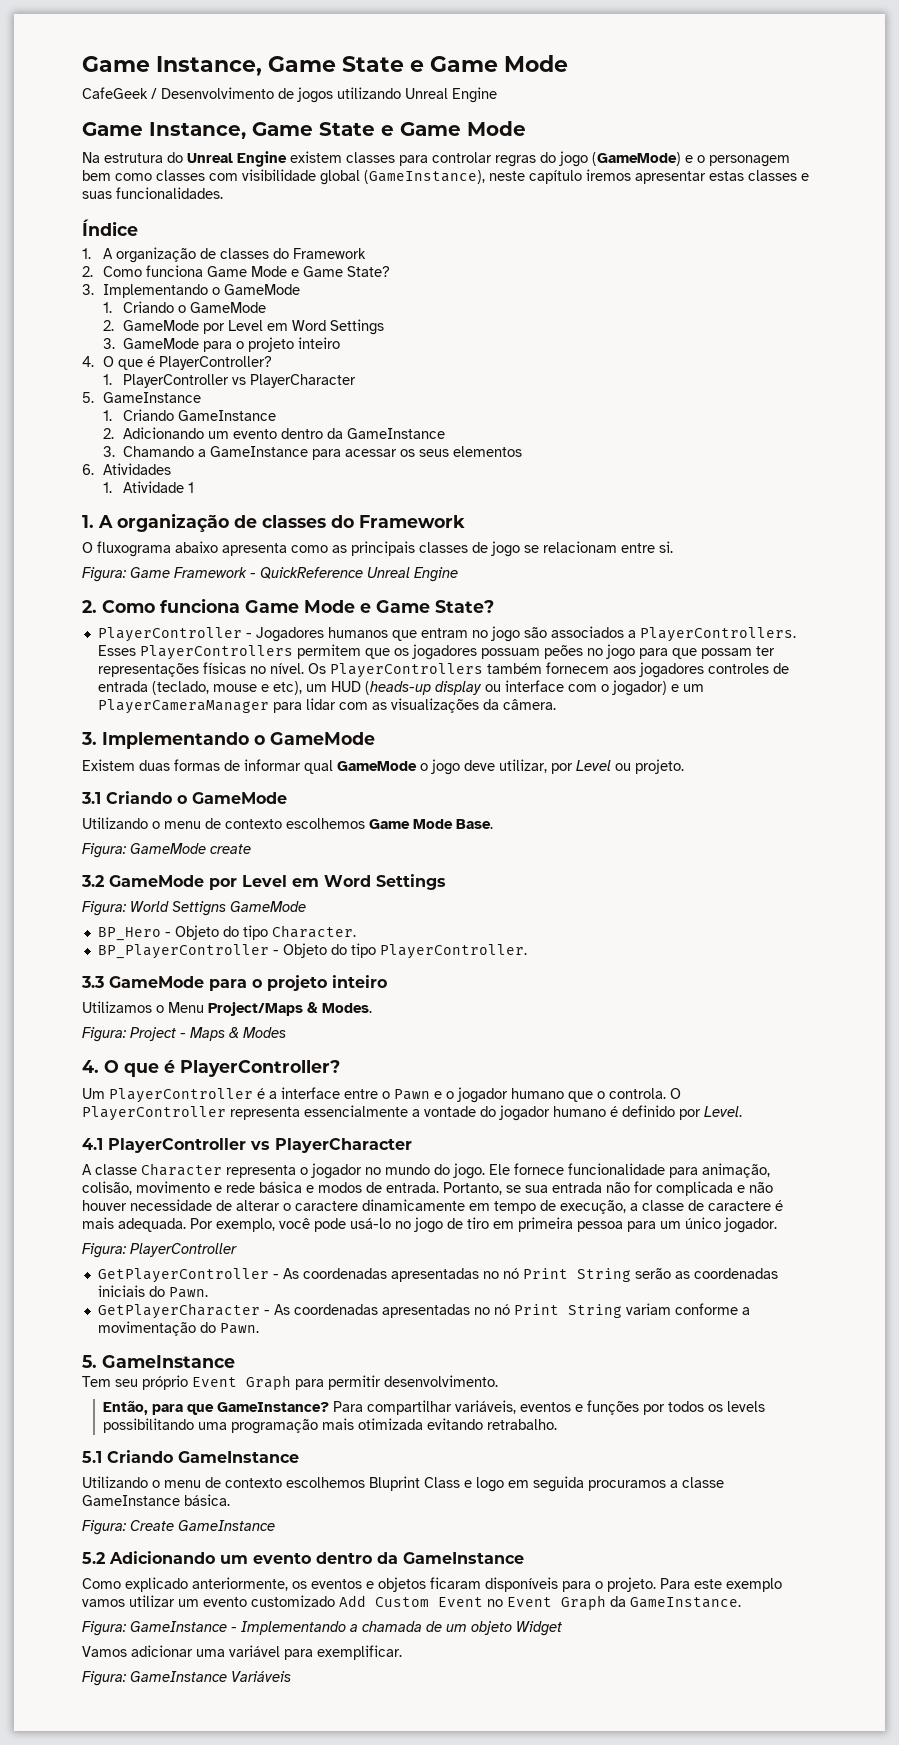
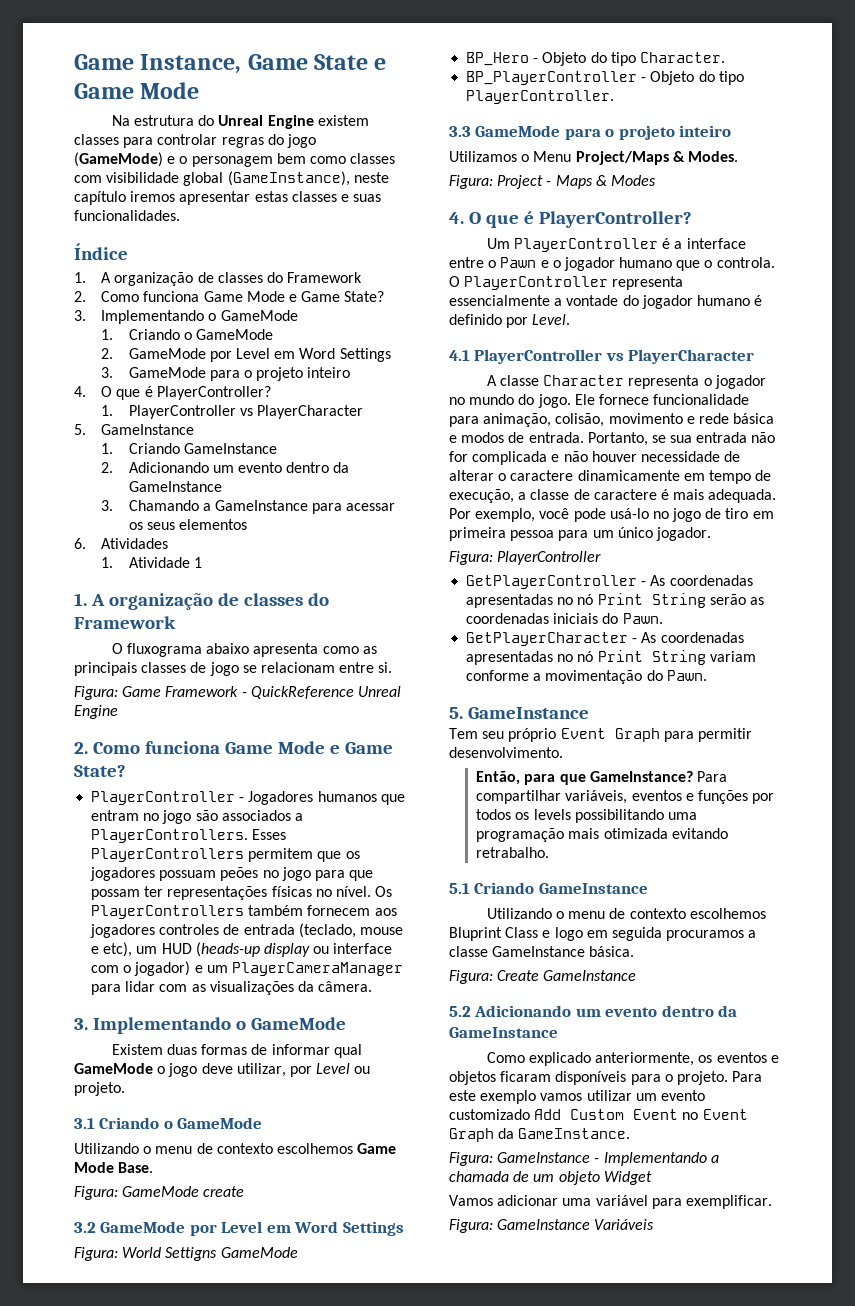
[82,55,568,76] [82,87,497,103] [82,121,526,139] Game Instance, Game State e Game Mode // CafeGeek / Desenvolvimento de jogos utilizando Unreal Engine // Game Instance, Game State e Game Mode -> [74,54,387,74] [74,82,200,99] Game Instance, Game State e Game Mode

